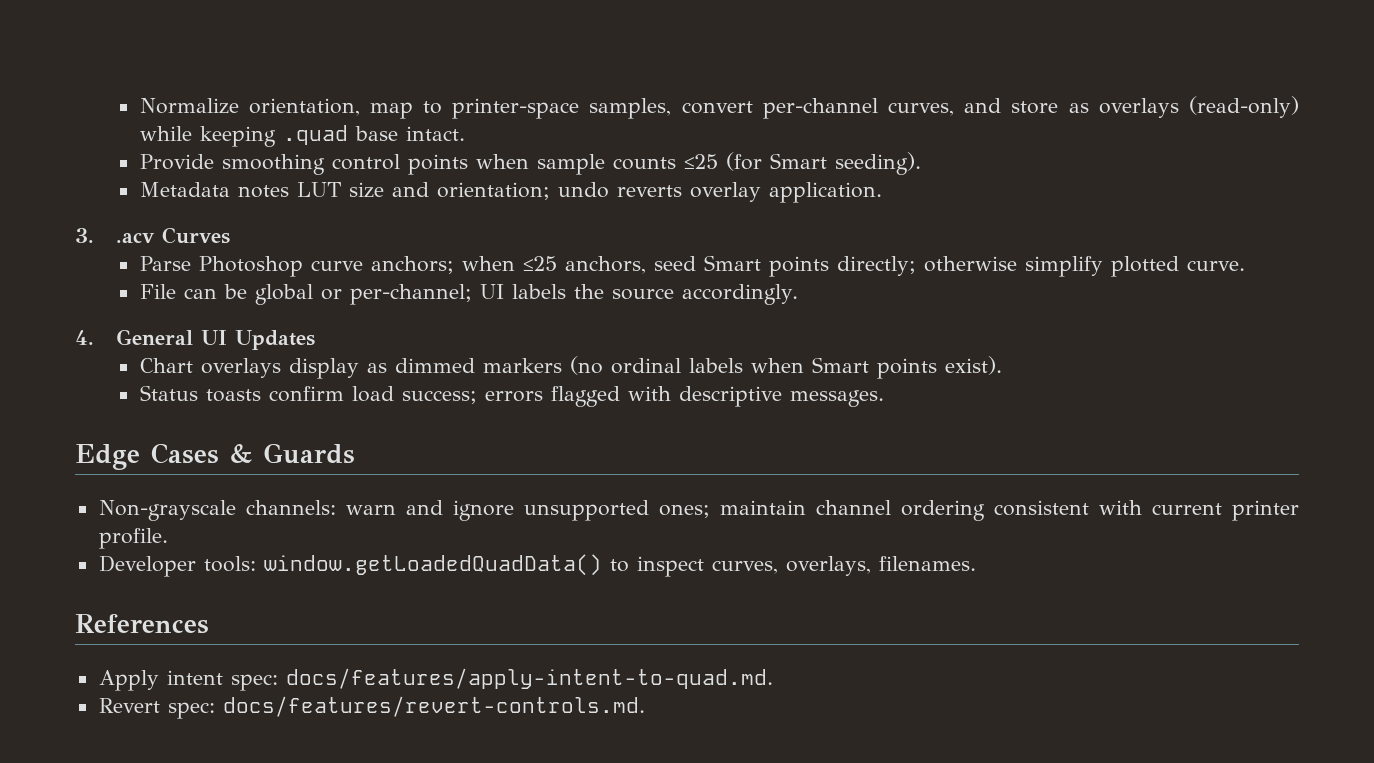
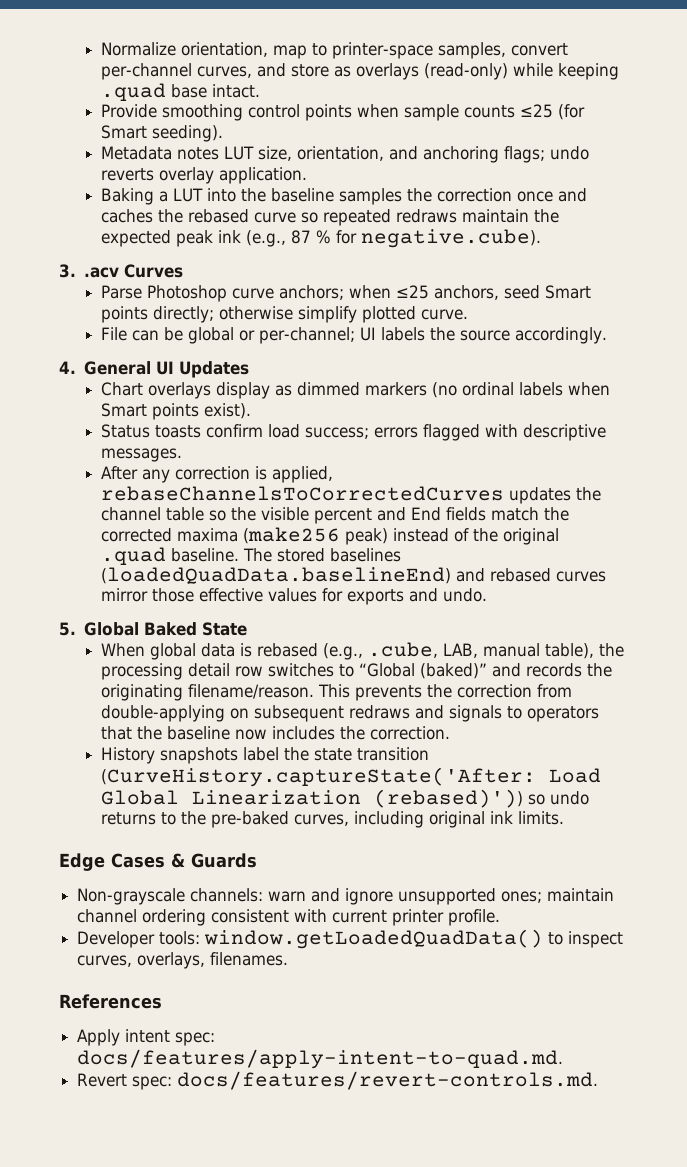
[348,182,550,200] size and orientation; -> [257,146,545,163] size, orientation, and anchoring flags;
(882, 192) none -> [100,188,587,205] [100,209,559,226] [100,229,541,248] // Baking a LUT into the baseline samples the correction once and caches the rebased curve so repeated redraws maintain the expected peak ink (e.g., 87 % for negative.cube).
(884, 398) none -> [100,466,333,483] [100,486,601,504] [100,507,569,524] [100,527,559,545] [100,547,401,565] [100,567,606,584] [100,588,487,605] [59,622,248,636] [100,642,624,660] [100,663,612,680] [100,684,572,701] [100,705,599,722] [100,726,450,740] [100,747,429,764] [100,767,601,787] [100,789,589,808] [100,811,564,828] // After any correction is applied, rebaseChannelsToCorrectedCurves updates the channel table so the visible percent and End fields match the corrected maxima (make256 peak) instead of the original .quad baseline. The stored baselines (loadedQuadData.baselineEnd) and rebased curves mirror those effective values for exports and undo. // 5. Global Baked State // When global data is rebased (e.g., .cube, LAB, manual table), the processing detail row switches to “Global (baked)” and records the originating filename/reason. This prevents the correction from double-applying on subsequent redraws and signals to operators that the baseline now includes the correction. // History snapshots label the state transition (CurveHistory.captureState('After: Load Global Linearization (rebased)')) so undo returns to the pre-baked curves, including original ink limits.

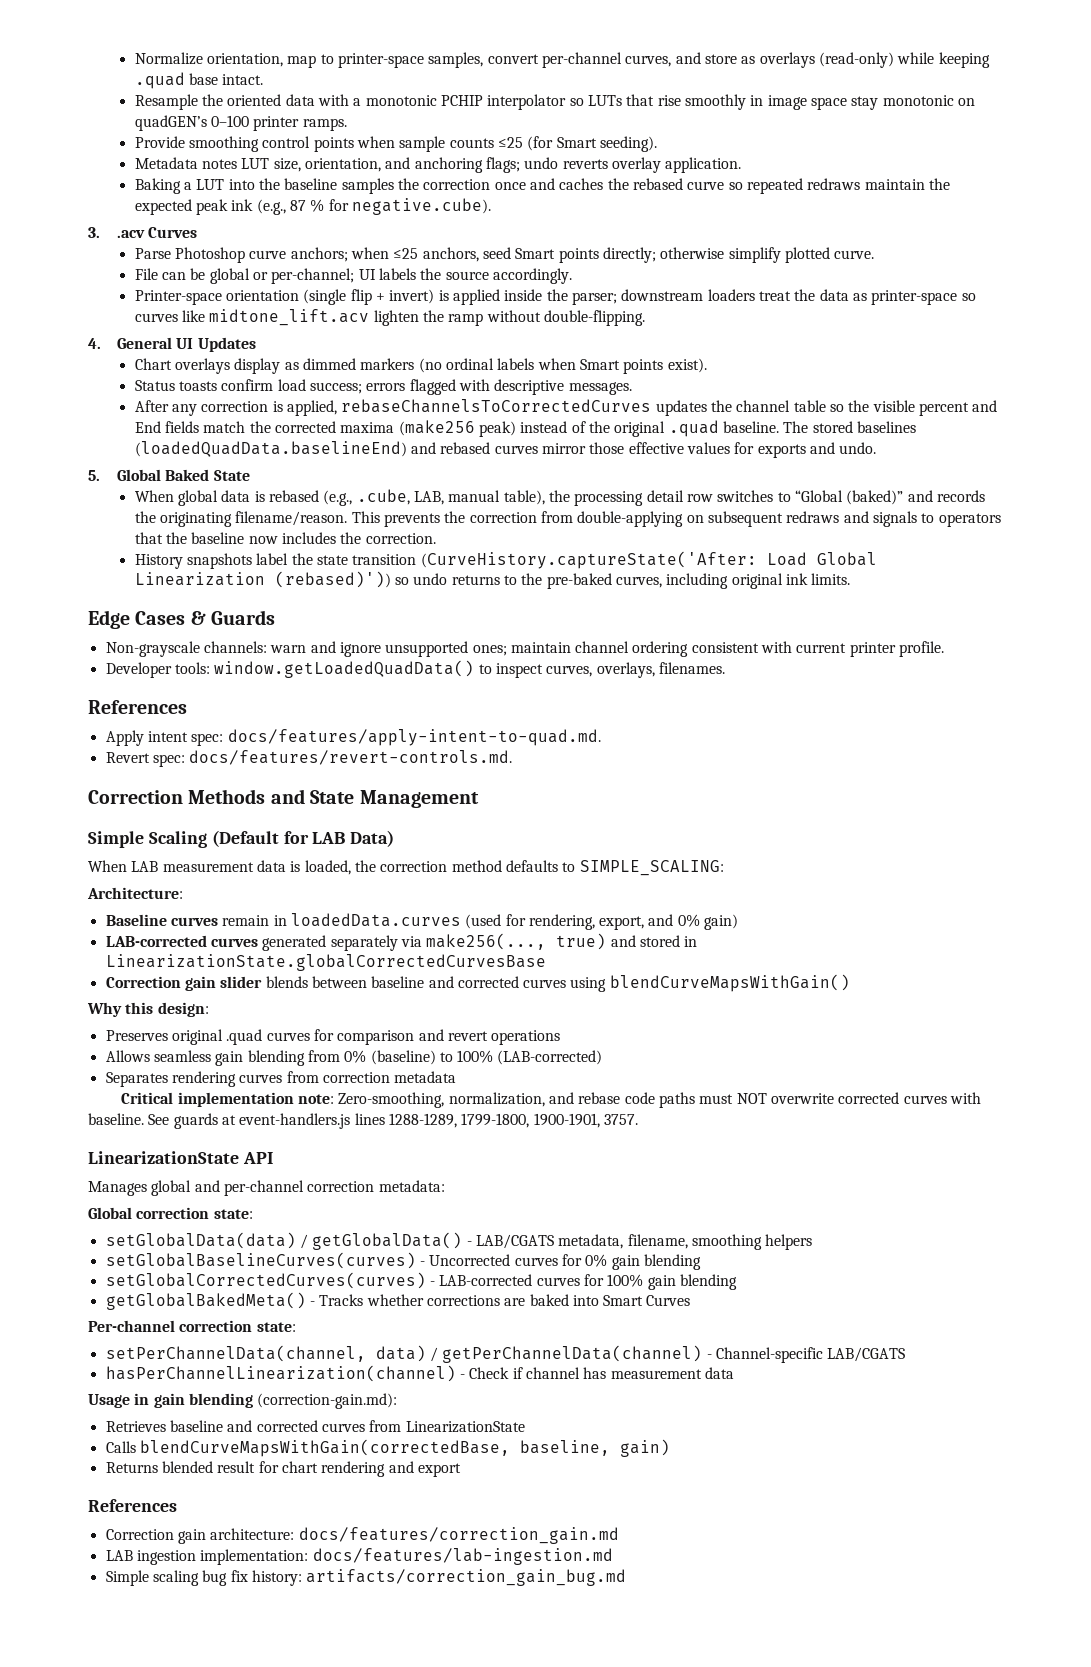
(260, 91) none -> [134,94,975,110] [134,115,347,131] // Resample the oriented data with a monotonic PCHIP interpolator so LUTs that rise smoothly in image space stay monotonic on quadGEN’s 0–100 printer ramps.
(607, 335) none -> [134,289,976,305] [134,309,646,326] // Printer-space orientation (single flip + invert) is applied inside the parser; downstream loaders treat the data as printer-space so curves like midtone_lift.acv lighten the ramp without double-flipping.
(599, 1080) none -> [88,789,479,808] [88,830,395,848] [88,860,724,876] [87,887,183,899] [105,913,739,930] [105,933,698,951] [105,954,546,971] [105,974,850,992] [87,1002,209,1017] [105,1029,561,1045] [105,1050,603,1066] [105,1071,457,1087] [121,1092,981,1108] [88,1113,638,1129] [88,1151,273,1164] [88,1180,445,1196] [88,1207,253,1219] [105,1232,813,1250] [105,1252,701,1270] [105,1272,737,1290] [105,1292,691,1310] [88,1320,296,1332] [105,1345,906,1363] [105,1365,734,1382] [88,1393,398,1409] [105,1420,525,1433] [105,1439,670,1457] [105,1461,461,1477] [88,1499,177,1512] [105,1527,619,1544] [105,1548,613,1565] [105,1569,627,1586] // Correction Methods and State Management // Simple Scaling (Default for LAB Data) // When LAB measurement data is loaded, the correction method defaults to SIMPLE_SCALING: // Architecture: // Baseline curves remain in loadedData.curves (used for rendering, export, and 0% gain) // LAB-corrected curves generated separately via make256(..., true) and stored in LinearizationState.globalCorrectedCurvesBase // Correction gain slider blends between baseline and corrected curves using blendCurveMapsWithGain() // Why this design: // Preserves original .quad curves for comparison and revert operations // Allows seamless gain blending from 0% (baseline) to 100% (LAB-corrected) // Separates rendering curves from correction metadata // Critical implementation note: Zero-smoothing, normalization, and rebase code paths must NOT overwrite corrected curves with baseline. See guards at event-handlers.js lines 1288-1289, 1799-1800, 1900-1901, 3757. // LinearizationState API // Manages global and per-channel correction metadata: // Global correction state: // setGlobalData(data) / getGlobalData() - LAB/CGATS metadata, filename, smoothing helpers // setGlobalBaselineCurves(curves) - Uncorrected curves for 0% gain blending // setGlobalCorrectedCurves(curves) - LAB-corrected curves for 100% gain blending // getGlobalBakedMeta() - Tracks whether corrections are baked into Smart Curves // Per-channel correction state: // setPerChannelData(channel, data) / getPerChannelData(channel) - Channel-specific LAB/CGATS // hasPerChannelLinearization(channel) - Check if channel has measurement data // Usage in gain blending (correction-gain.md): // Retrieves baseline and corrected curves from LinearizationState // Calls blendCurveMapsWithGain(correctedBase, baseline, gain) // Returns blended result for chart rendering and export // References // Correction gain architecture: docs/features/correction_gain.md // LAB ingestion implementation: docs/features/lab-ingestion.md // Simple scaling bug fix history: artifacts/correction_gain_bug.md

